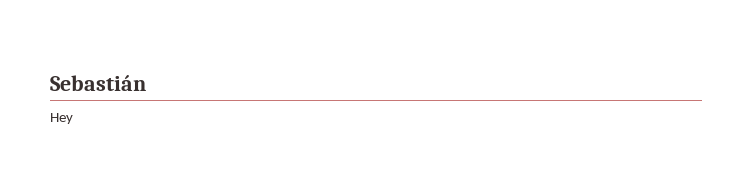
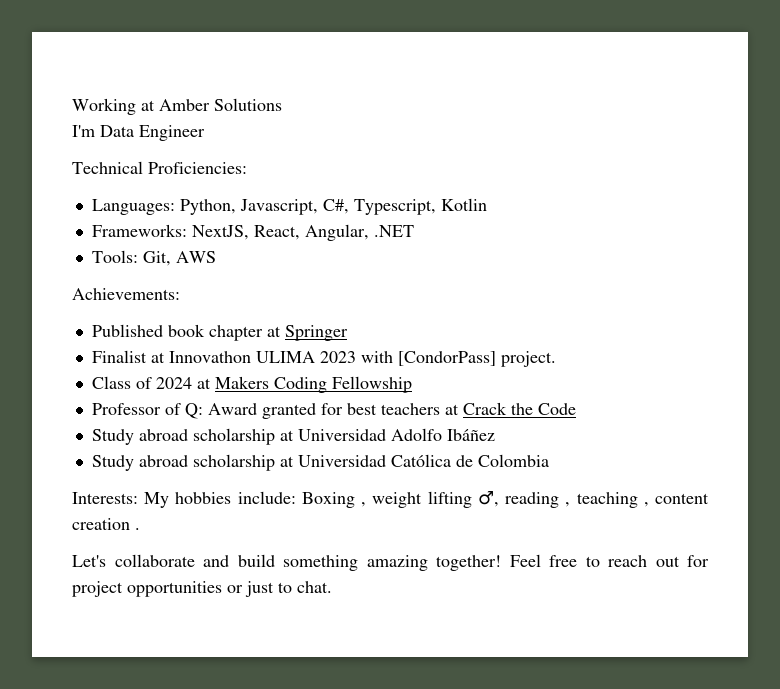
[50,75,146,91] [50,113,73,124] Sebastián // Hey -> [72,98,282,115] [72,125,205,141] [72,161,247,174] [91,198,487,215] [91,224,414,241] [91,250,216,266] [72,288,180,300] [91,324,348,341] [91,350,556,367] [91,376,412,393] [91,402,576,419] [91,428,495,445] [91,454,549,471] [72,491,709,508] [72,518,140,530] [72,554,709,571] [72,581,332,597] Working at Amber Solutions // I'm Data Engineer // Technical Proficiencies: // Languages: Python, Javascript, C#, Typescript, Kotlin // Frameworks: NextJS, React, Angular, .NET // Tools: Git, AWS // Achievements: // Published book chapter at Springer // Finalist at Innovathon ULIMA 2023 with [CondorPass] project. // Class of 2024 at Makers Coding Fellowship // Professor of Q: Award granted for best teachers at Crack the Code // Study abroad scholarship at Universidad Adolfo Ibáñez // Study abroad scholarship at Universidad Católica de Colombia // Interests: My hobbies include: Boxing , weight lifting ♂, reading , teaching , content creation . // Let's collaborate and build something amazing together! Feel free to reach out for project opportunities or just to chat.

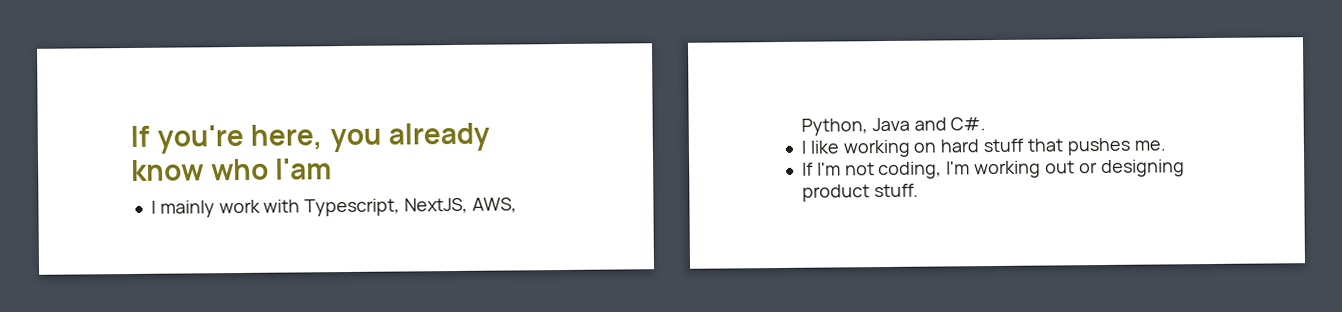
[72,98,282,115] [72,125,205,141] [72,161,247,174] [91,198,487,215] [91,224,414,241] [91,250,216,266] [72,288,180,300] [91,324,348,341] [91,350,556,367] [91,376,412,393] [91,402,576,419] [91,428,495,445] [91,454,549,471] [72,491,709,508] [72,518,140,530] [72,554,709,571] [72,581,332,597] Working at Amber Solutions // I'm Data Engineer // Technical Proficiencies: // Languages: Python, Javascript, C#, Typescript, Kotlin // Frameworks: NextJS, React, Angular, .NET // Tools: Git, AWS // Achievements: // Published book chapter at Springer // Finalist at Innovathon ULIMA 2023 with [CondorPass] project. // Class of 2024 at Makers Coding Fellowship // Professor of Q: Award granted for best teachers at Crack the Code // Study abroad scholarship at Universidad Adolfo Ibáñez // Study abroad scholarship at Universidad Católica de Colombia // Interests: My hobbies include: Boxing , weight lifting ♂, reading , teaching , content creation . // Let's collaborate and build something amazing together! Feel free to reach out for project opportunities or just to chat. -> [130,122,491,154] [131,158,333,181] [150,197,517,218] [800,117,987,136] [800,137,1166,158] [801,159,1185,180] [801,183,919,202] If you're here, you already know who I'am // I mainly work with Typescript, NextJS, AWS, Python, Java and C#. // I like working on hard stuff that pushes me. // If I'm not coding, I'm working out or designing product stuff.

